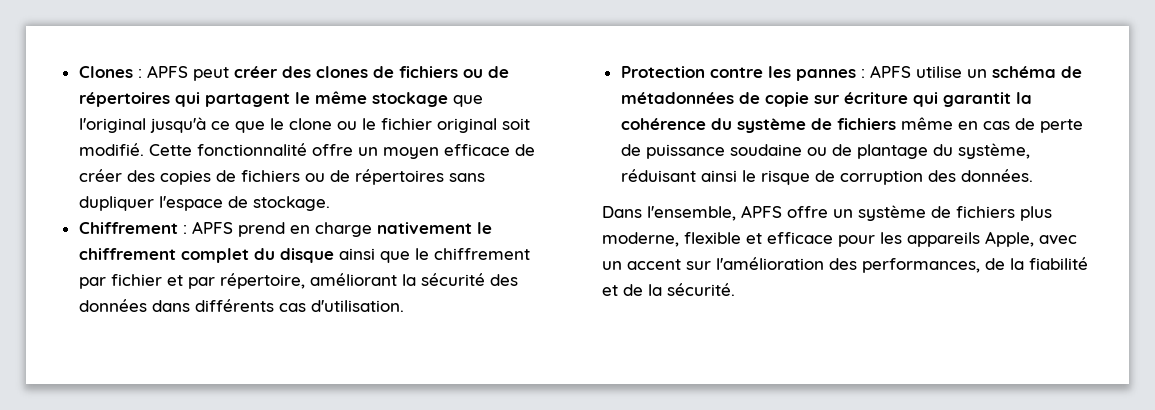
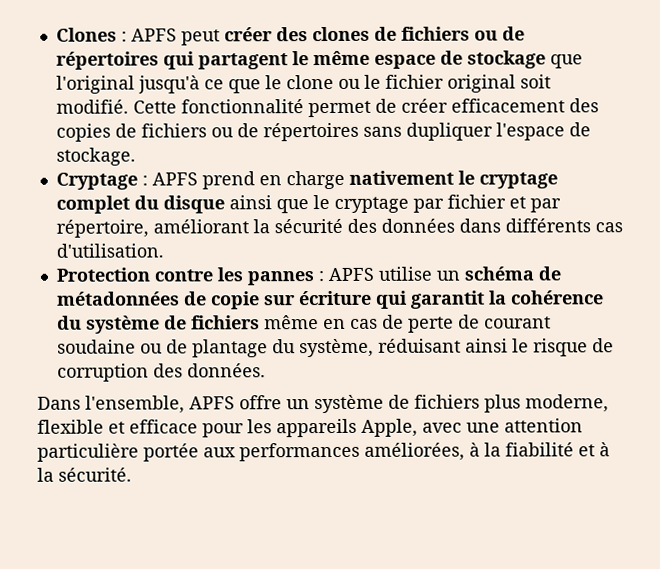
(367, 97) none -> [373,50,463,69] espace de
[311,144,510,159] offre un moyen efficace -> [307,100,371,118] permet
(122, 175) none -> [450,98,565,113] efficacement
[78,222,178,234] Chiffrement -> [55,172,138,190] Cryptage
[78,248,176,260] chiffrement -> [478,172,558,189] cryptage
[433,248,530,260] chiffrement -> [333,196,409,213] cryptage
[645,144,725,159] puissance -> [483,316,551,329] courant
[602,257,1005,273] un accent sur l'amélioration des performances, de -> [466,418,583,433] [37,442,480,462] une attention particulière portée aux performances améliorées, à
[623,284,643,296] de -> [599,442,610,457] à

